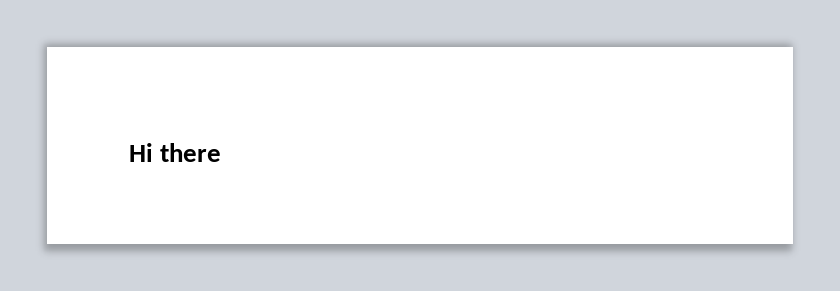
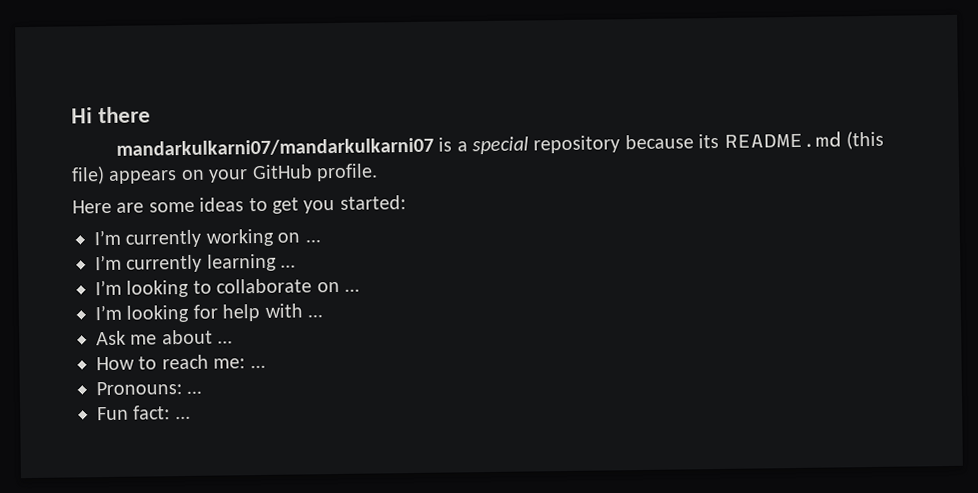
(222, 152) none -> [115,130,884,157] [71,163,378,185] [72,195,406,214] [94,228,321,248] [95,253,297,273] [95,278,360,298] [95,303,323,323] [96,329,234,346] [96,354,266,371] [96,381,203,396] [97,405,191,421] // mandarkulkarni07/mandarkulkarni07 is a special repository because its README.md (this file) appears on your GitHub profile. // Here are some ideas to get you started: // I’m currently working on ... // I’m currently learning ... // I’m looking to collaborate on ... // I’m looking for help with ... // Ask me about ... // How to reach me: ... // Pronouns: ... // Fun fact: ...

